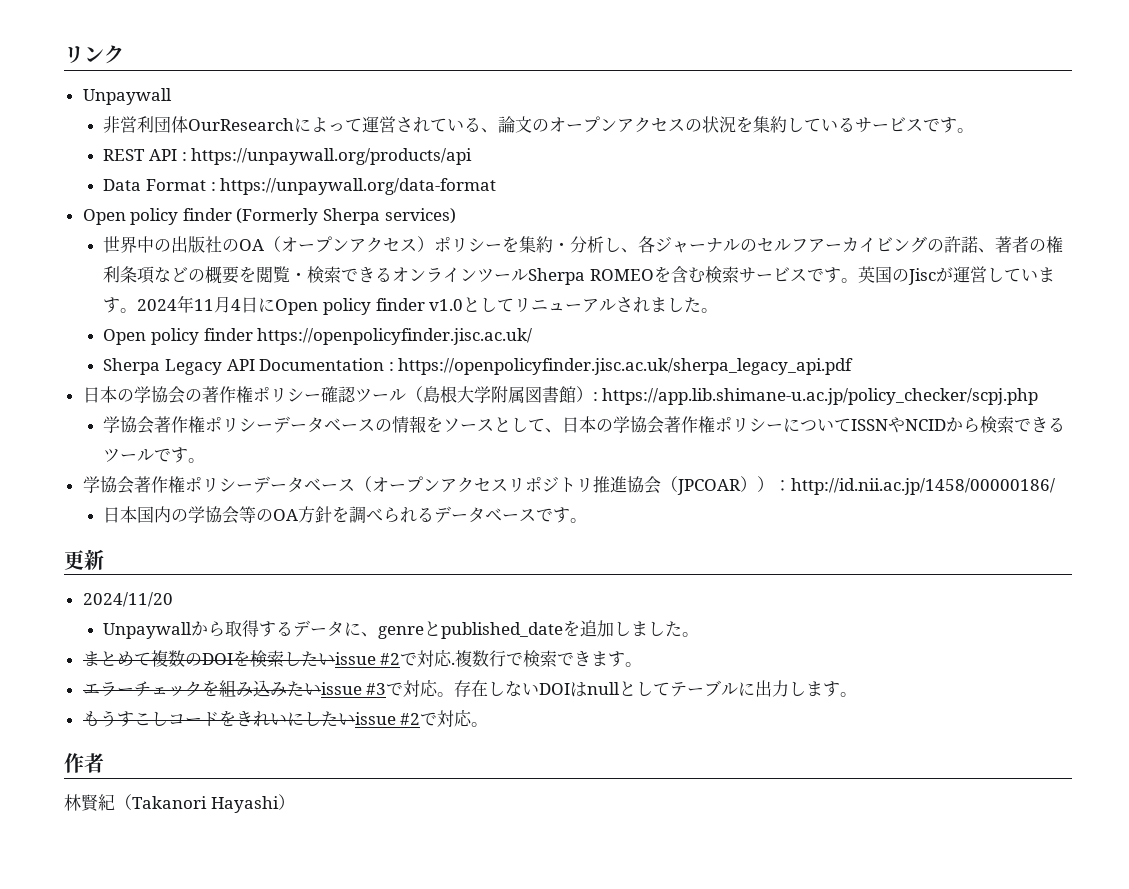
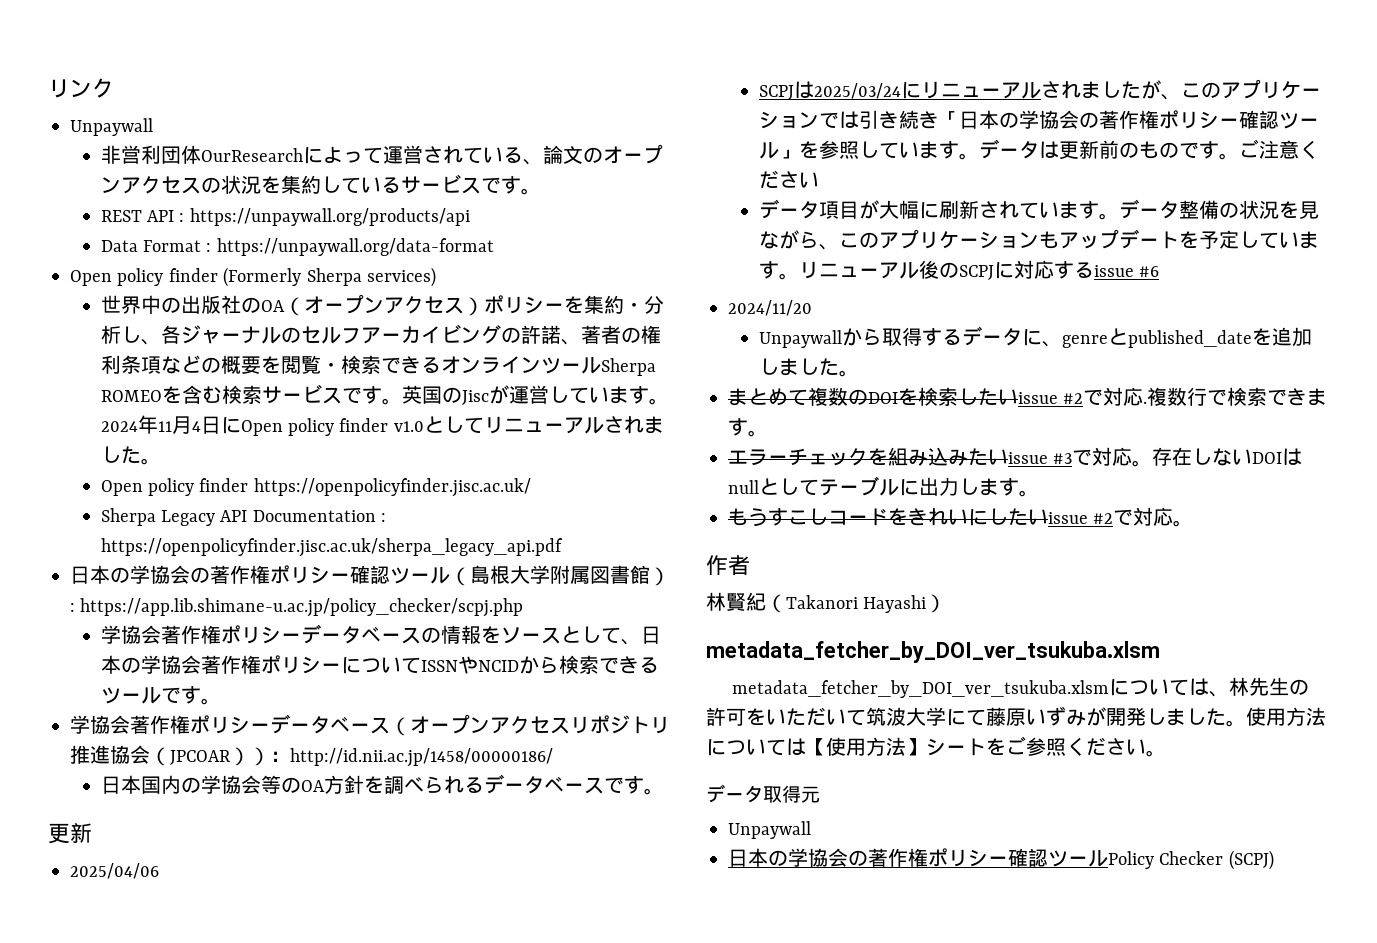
(104, 559) none -> [70,863,159,879] [758,79,1321,100] [758,110,1319,129] [758,139,1319,160] [758,170,819,189] [758,199,1319,220] [758,229,1319,250] [758,260,1159,280] // 2025/04/06 // SCPJは2025/03/24にリニューアルされましたが、このアプリケーションでは引き続き「日本の学協会の著作権ポリシー確認ツール」を参照しています。データは更新前のものです。ご注意ください // データ項目が大幅に刷新されています。データ整備の状況を見ながら、このアプリケーションもアップデートを予定しています。リニューアル後のSCPJに対応するissue #6
(295, 802) none -> [706,641,1160,663] [732,677,1310,698] [706,706,1326,727] [706,736,1166,757] [706,784,820,803] [728,821,811,839] [728,848,1274,870] // metadata_fetcher_by_DOI_ver_tsukuba.xlsm // metadata_fetcher_by_DOI_ver_tsukuba.xlsmについては、林先生の許可をいただいて筑波大学にて藤原いずみが開発しました。使用方法については【使用方法】シートをご参照ください。 // データ取得元 // Unpaywall // 日本の学協会の著作権ポリシー確認ツールPolicy Checker (SCPJ)

